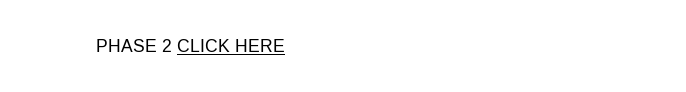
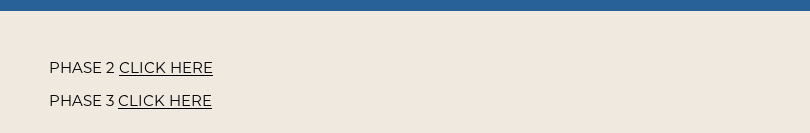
(285, 45) none -> [49,95,213,106] // PHASE 3 CLICK HERE

